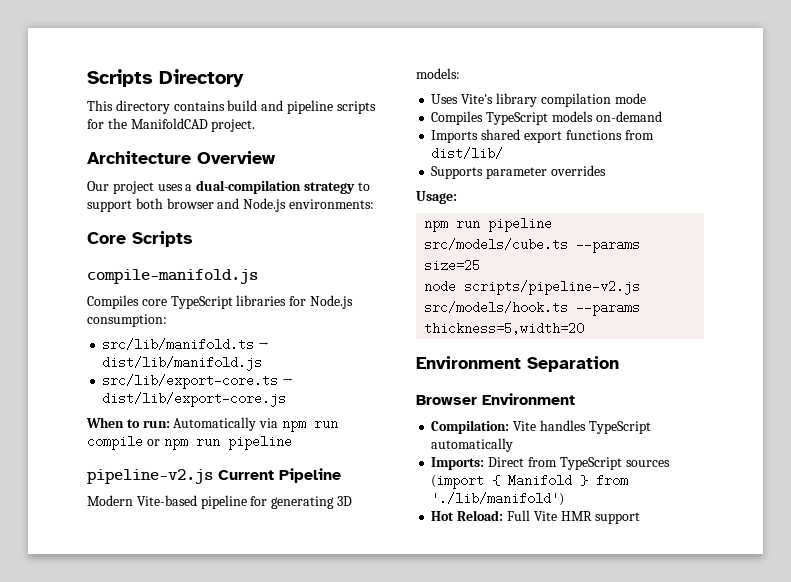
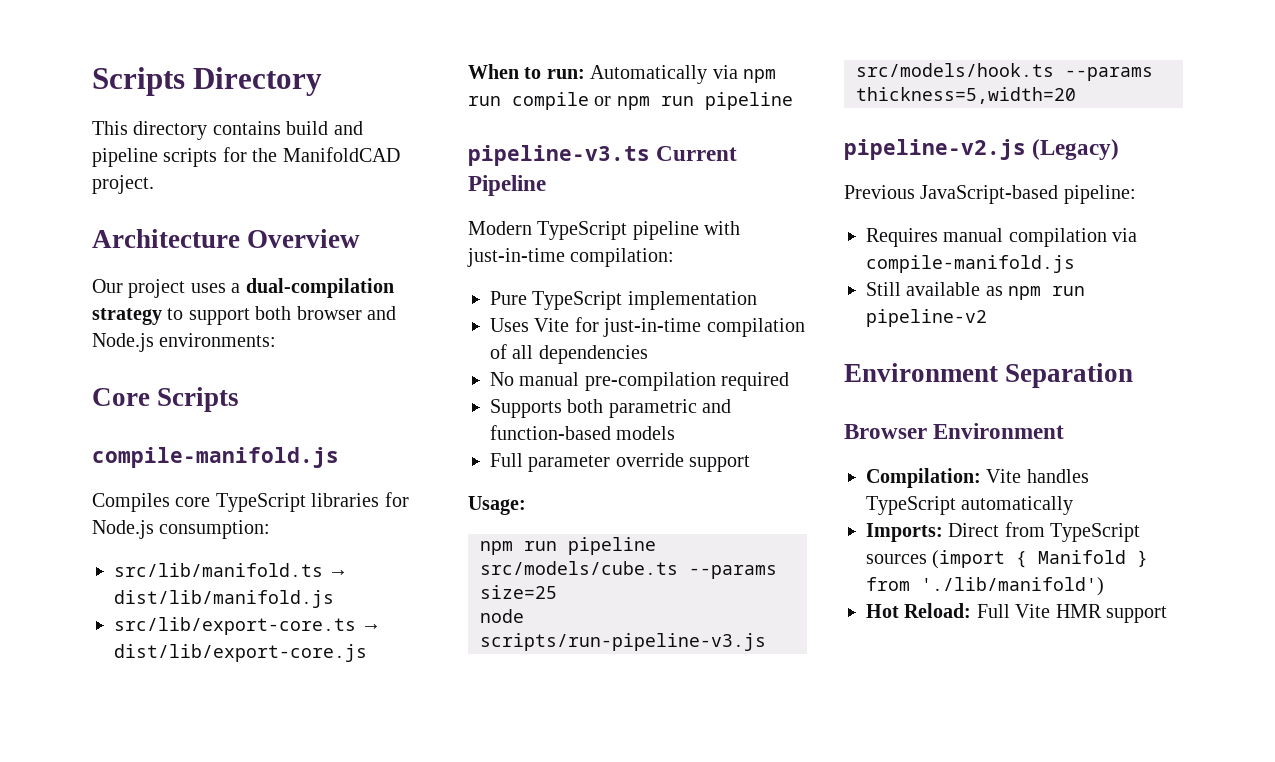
[87,469,213,484] pipeline-v2.js -> [468,145,650,166] pipeline-v3.ts
[136,495,352,509] [416,68,460,79] [431,93,646,107] [431,111,662,125] [431,129,654,143] [431,147,504,160] [431,165,606,179] Vite-based pipeline for generating 3D models: // Uses Vite's library compilation mode // Compiles TypeScript models on-demand // Imports shared export functions from dist/lib/ // Supports parameter overrides -> [537,221,741,240] [467,248,675,267] [490,291,757,310] [490,317,805,337] [490,344,648,364] [490,372,790,391] [490,399,732,418] [490,425,676,440] [490,453,751,472] TypeScript pipeline with just-in-time compilation: // Pure TypeScript implementation // Uses Vite for just-in-time compilation of all dependencies // No manual pre-compilation required // Supports both parametric and function-based models // Full parameter override support
[464,280,641,295] scripts/pipeline-v2.js -> [480,633,766,651] scripts/run-pipeline-v3.js
(585, 328) none -> [844,139,1120,160] [844,185,1136,204] [866,228,1138,247] [866,255,1075,273] [866,282,1086,300] [866,309,987,327] // pipeline-v2.js (Legacy) // Previous JavaScript-based pipeline: // Requires manual compilation via compile-manifold.js // Still available as npm run pipeline-v2

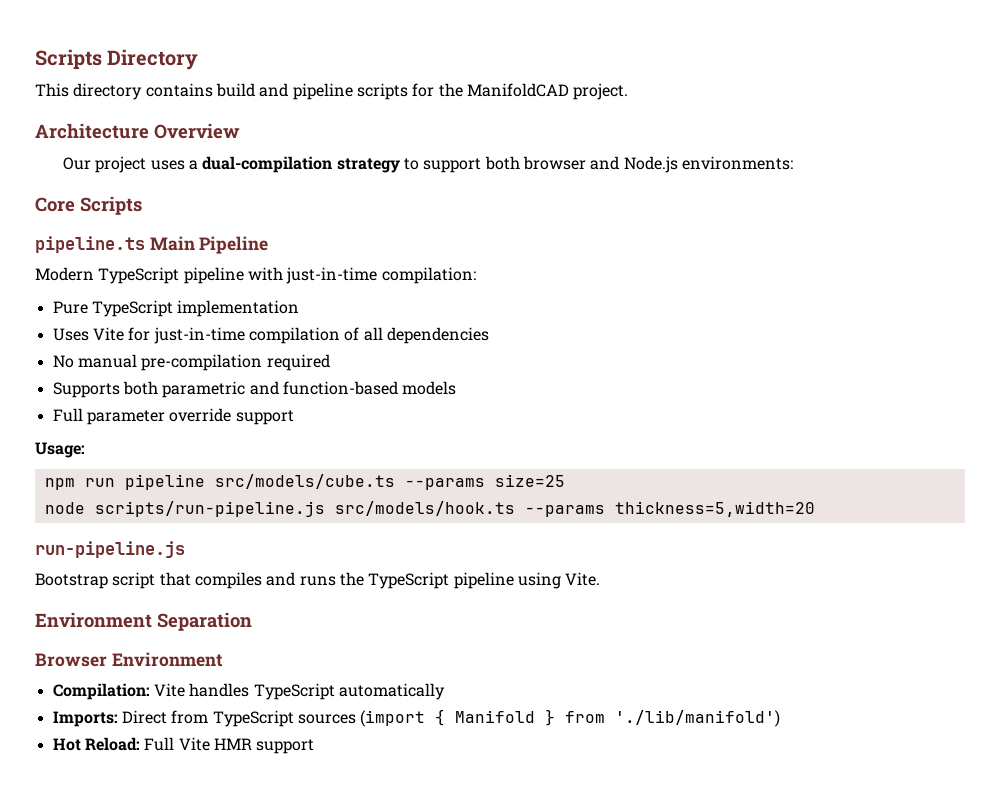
[92,447,339,468] [92,492,409,512] [92,520,271,539] [114,563,349,577] [114,590,334,608] [114,617,382,635] [114,644,367,662] [468,64,776,84] [468,92,793,110] [468,145,738,166] compile-manifold.js // Compiles core TypeScript libraries for Node.js consumption: // src/lib/manifold.ts → dist/lib/manifold.js // src/lib/export-core.ts → dist/lib/export-core.js // When to run: Automatically via npm run compile or npm run pipeline // pipeline-v3.ts Current -> [35,236,195,253] pipeline.ts Main
[480,633,766,651] scripts/run-pipeline-v3.js -> [94,501,325,517] scripts/run-pipeline.js
[844,139,1120,160] [844,185,1136,204] [866,228,1138,247] [866,255,1075,273] [866,282,1086,300] [866,309,987,327] pipeline-v2.js (Legacy) // Previous JavaScript-based pipeline: // Requires manual compilation via compile-manifold.js // Still available as npm run pipeline-v2 -> [35,541,185,558] [35,572,601,589] run-pipeline.js // Bootstrap script that compiles and runs the TypeScript pipeline using Vite.

